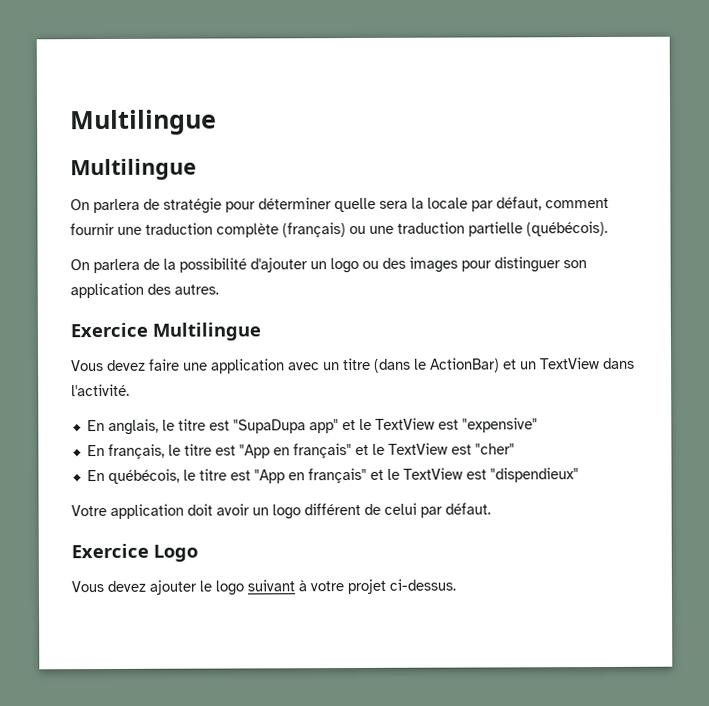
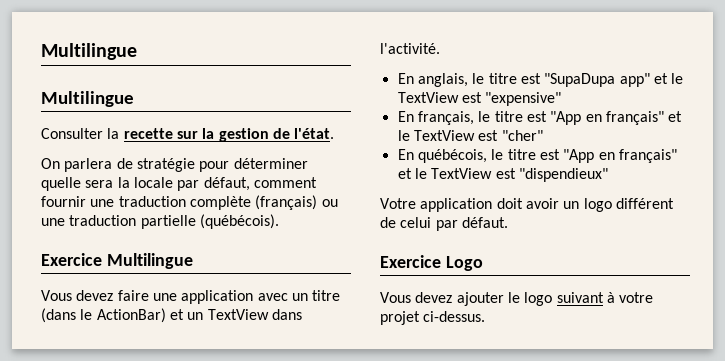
(197, 169) none -> [41,128,335,142] // Consulter la recette sur la gestion de l'état.
[70,256,587,274] [70,282,219,299] // On parlera de la possibilité d'ajouter un logo ou des images pour distinguer son application des autres. -> (279, 221) none

